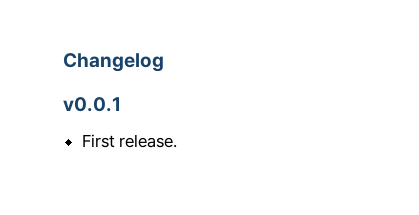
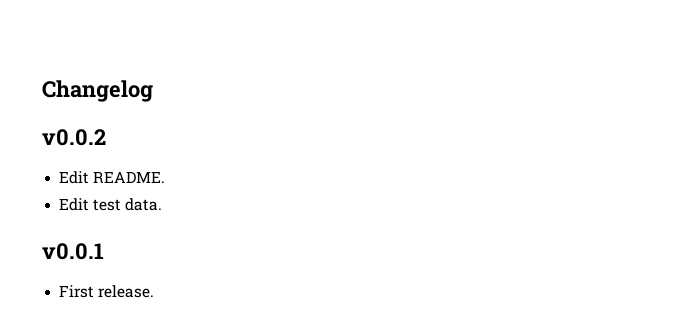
(164, 62) none -> [42,129,106,146] [59,171,166,184] [59,198,163,211] // v0.0.2 // Edit README. // Edit test data.

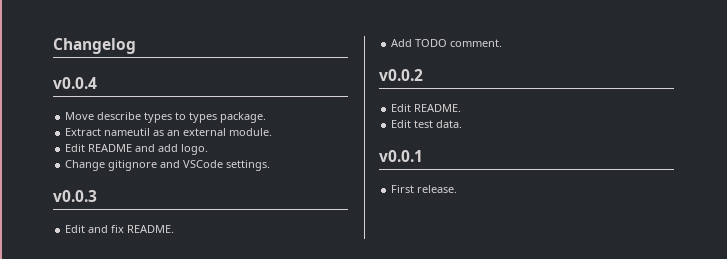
(153, 91) none -> [53,77,97,89] [65,112,267,123] [65,128,273,136] [65,144,209,155] [65,160,271,171] [53,190,97,202] [65,225,175,233] [391,39,503,47] // v0.0.4 // Move describe types to types package. // Extract nameutil as an external module. // Edit README and add logo. // Change gitignore and VSCode settings. // v0.0.3 // Edit and fix README. // Add TODO comment.

